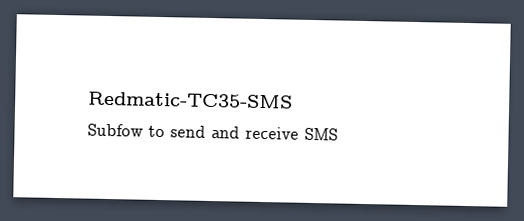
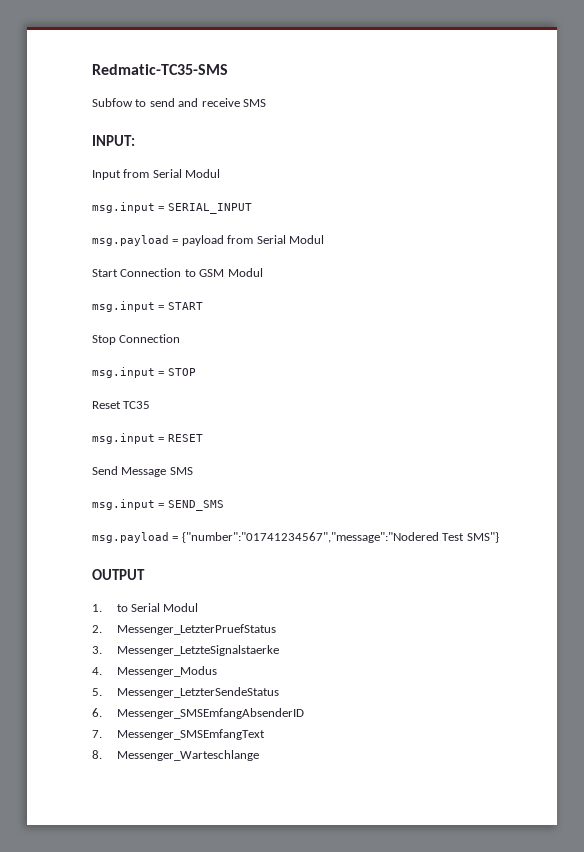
(338, 134) none -> [92,135,135,146] [92,169,221,180] [92,202,252,214] [92,235,324,246] [92,268,263,277] [92,301,203,312] [92,334,181,345] [92,367,196,378] [92,401,151,409] [92,433,203,444] [92,466,193,477] [92,499,224,511] [92,532,499,543] [92,569,145,580] [92,603,199,612] [92,624,276,635] [92,645,279,656] [92,666,217,677] [92,687,279,698] [92,708,304,719] [92,729,265,740] [92,750,259,761] // INPUT: // Input from Serial Modul // msg.input = SERIAL_INPUT // msg.payload = payload from Serial Modul // Start Connection to GSM Modul // msg.input = START // Stop Connection // msg.input = STOP // Reset TC35 // msg.input = RESET // Send Message SMS // msg.input = SEND_SMS // msg.payload = {"number":"01741234567","message":"Nodered Test SMS"} // OUTPUT // 1. to Serial Modul // 2. Messenger_LetzterPruefStatus // 3. Messenger_LetzteSignalstaerke // 4. Messenger_Modus // 5. Messenger_LetzterSendeStatus // 6. Messenger_SMSEmfangAbsenderID // 7. Messenger_SMSEmfangText // 8. Messenger_Warteschlange

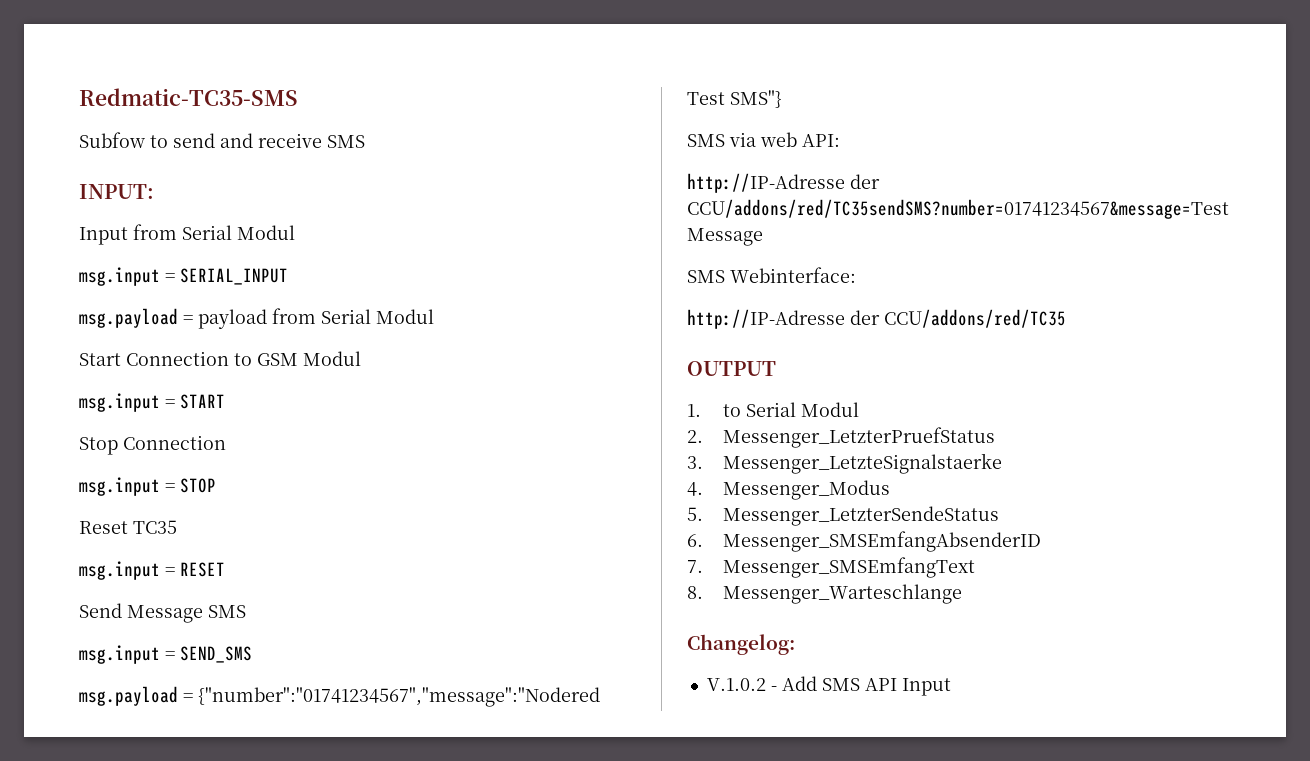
(499, 537) none -> [687,132,840,147] [687,173,880,193] [687,199,1229,219] [687,228,763,246] [687,267,856,283] [687,309,1066,329] // SMS via web API: // http://IP-Adresse der CCU/addons/red/TC35sendSMS?number=01741234567&message=Test Message // SMS Webinterface: // http://IP-Adresse der CCU/addons/red/TC35
(259, 755) none -> [687,634,795,655] [706,676,951,696] // Changelog: // V.1.0.2 - Add SMS API Input

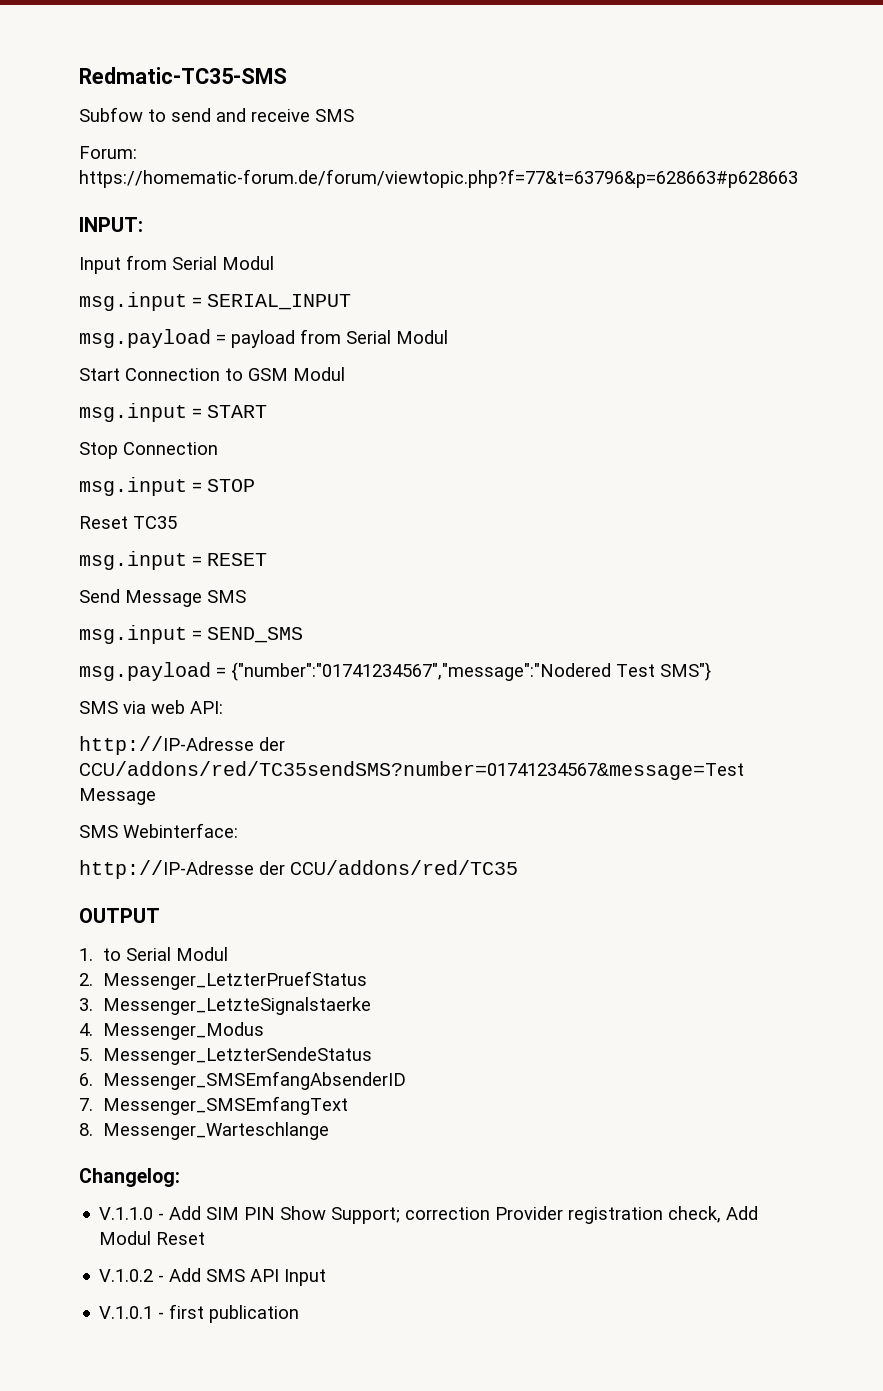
(365, 141) none -> [79,146,137,159] [79,169,798,188] // Forum: https://homematic-forum.de/forum/viewtopic.php?f=77&t=63796&p=628663#p628663
(795, 644) none -> [99,1206,759,1224] [99,1231,206,1245] // V.1.1.0 - Add SIM PIN Show Support; correction Provider registration check, Add Modul Reset
(951, 687) none -> [99,1304,300,1323] // V.1.0.1 - first publication

